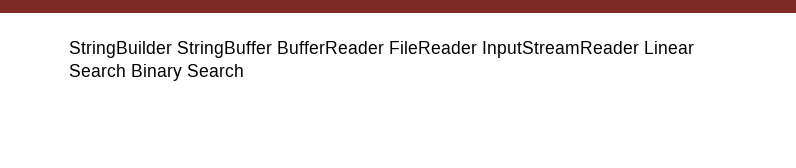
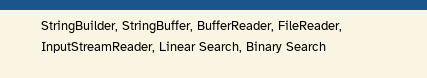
[69,41,694,58] [69,64,126,77] StringBuilder StringBuffer BufferReader FileReader InputStreamReader Linear Search -> [41,20,342,34] [41,41,242,53] StringBuilder, StringBuffer, BufferReader, FileReader, InputStreamReader, Linear Search,

